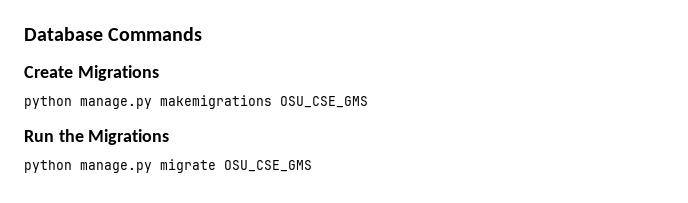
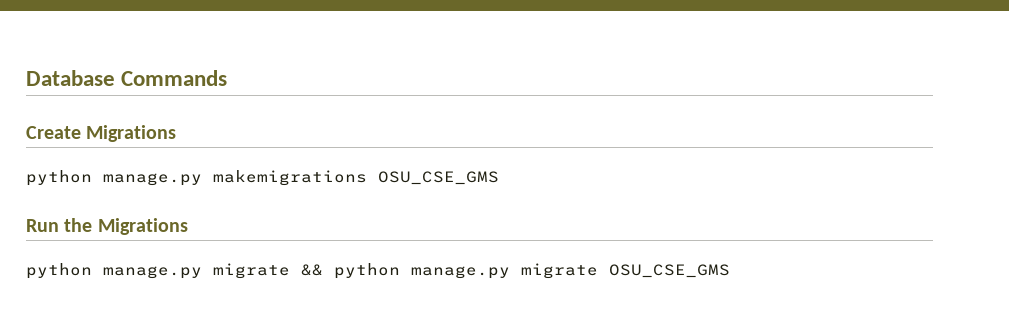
(216, 166) none -> [301,263,598,279] && python manage.py migrate

